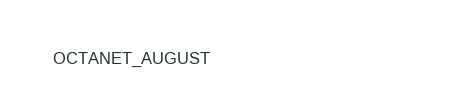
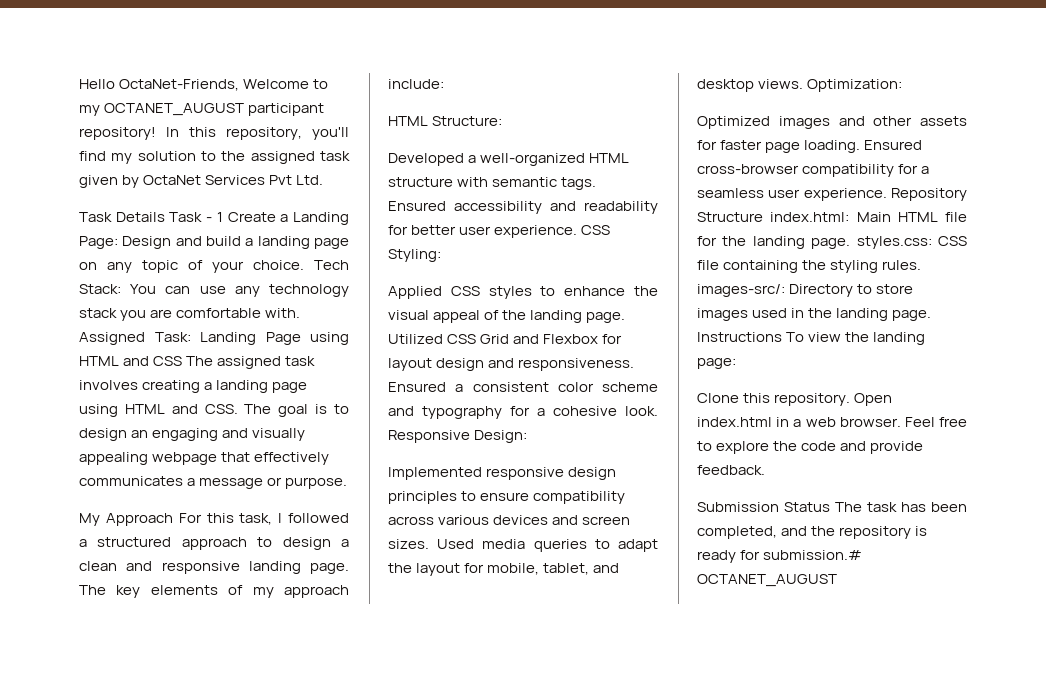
(53, 60) none -> [79,79,329,91] [79,103,325,116] [79,127,349,140] [79,151,350,164] [79,175,324,188] [79,212,350,225] [79,236,349,249] [79,260,349,273] [79,284,349,297] [79,308,301,321] [79,332,349,345] [79,356,316,369] [79,380,308,393] [79,404,349,417] [79,428,306,441] [79,452,330,465] [79,476,348,489] [79,513,349,526] [79,537,349,550] [79,561,349,574] [79,585,349,598] [388,79,444,89] [388,116,503,126] [388,153,630,166] [388,177,597,190] [388,201,658,214] [388,225,611,238] [388,249,441,262] [388,286,658,299] [388,310,626,323] [388,334,623,344] [388,358,635,371] [388,382,658,392] [388,406,658,419] [388,430,528,443] [388,467,617,480] [388,491,626,504] [388,515,631,525] [388,539,658,552] [388,563,620,576] [697,79,903,92] [697,116,967,129] [697,140,923,153] [697,164,930,177] [697,188,967,201] [697,212,967,222] [697,236,967,249] [697,260,922,273] [697,284,914,297] [697,308,932,321] [697,332,926,345] [697,358,736,369] [697,393,893,406] [697,417,967,427] [697,441,924,454] [697,465,765,475] [697,502,967,512] [697,526,928,539] [697,550,863,563] Hello OctaNet-Friends, Welcome to my OCTANET_AUGUST participant repository! In this repository, you'll find my solution to the assigned task given by OctaNet Services Pvt Ltd. // Task Details Task - 1 Create a Landing Page: Design and build a landing page on any topic of your choice. Tech Stack: You can use any technology stack you are comfortable with. Assigned Task: Landing Page using HTML and CSS The assigned task involves creating a landing page using HTML and CSS. The goal is to design an engaging and visually appealing webpage that effectively communicates a message or purpose. // My Approach For this task, I followed a structured approach to design a clean and responsive landing page. The key elements of my approach include: // HTML Structure: // Developed a well-organized HTML structure with semantic tags. Ensured accessibility and readability for better user experience. CSS Styling: // Applied CSS styles to enhance the visual appeal of the landing page. Utilized CSS Grid and Flexbox for layout design and responsiveness. Ensured a consistent color scheme and typography for a cohesive look. Responsive Design: // Implemented responsive design principles to ensure compatibility across various devices and screen sizes. Used media queries to adapt the layout for mobile, tablet, and desktop views. Optimization: // Optimized images and other assets for faster page loading. Ensured cross-browser compatibility for a seamless user experience. Repository Structure index.html: Main HTML file for the landing page. styles.css: CSS file containing the styling rules. images-src/: Directory to store images used in the landing page. Instructions To view the landing page: // Clone this repository. Open index.html in a web browser. Feel free to explore the code and provide feedback. // Submission Status The task has been completed, and the repository is ready for submission.#

